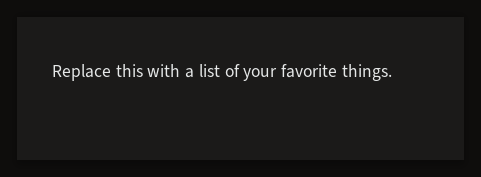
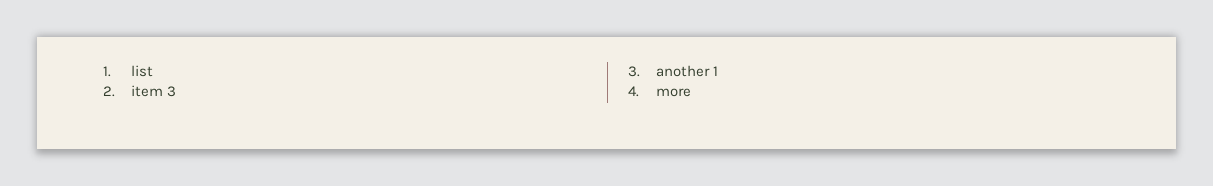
[52,64,392,81] Replace this with a list of your favorite things. -> [103,65,153,77] [103,85,176,97] [628,65,718,77] [628,86,691,97] 1. list // 2. item 3 // 3. another 1 // 4. more

